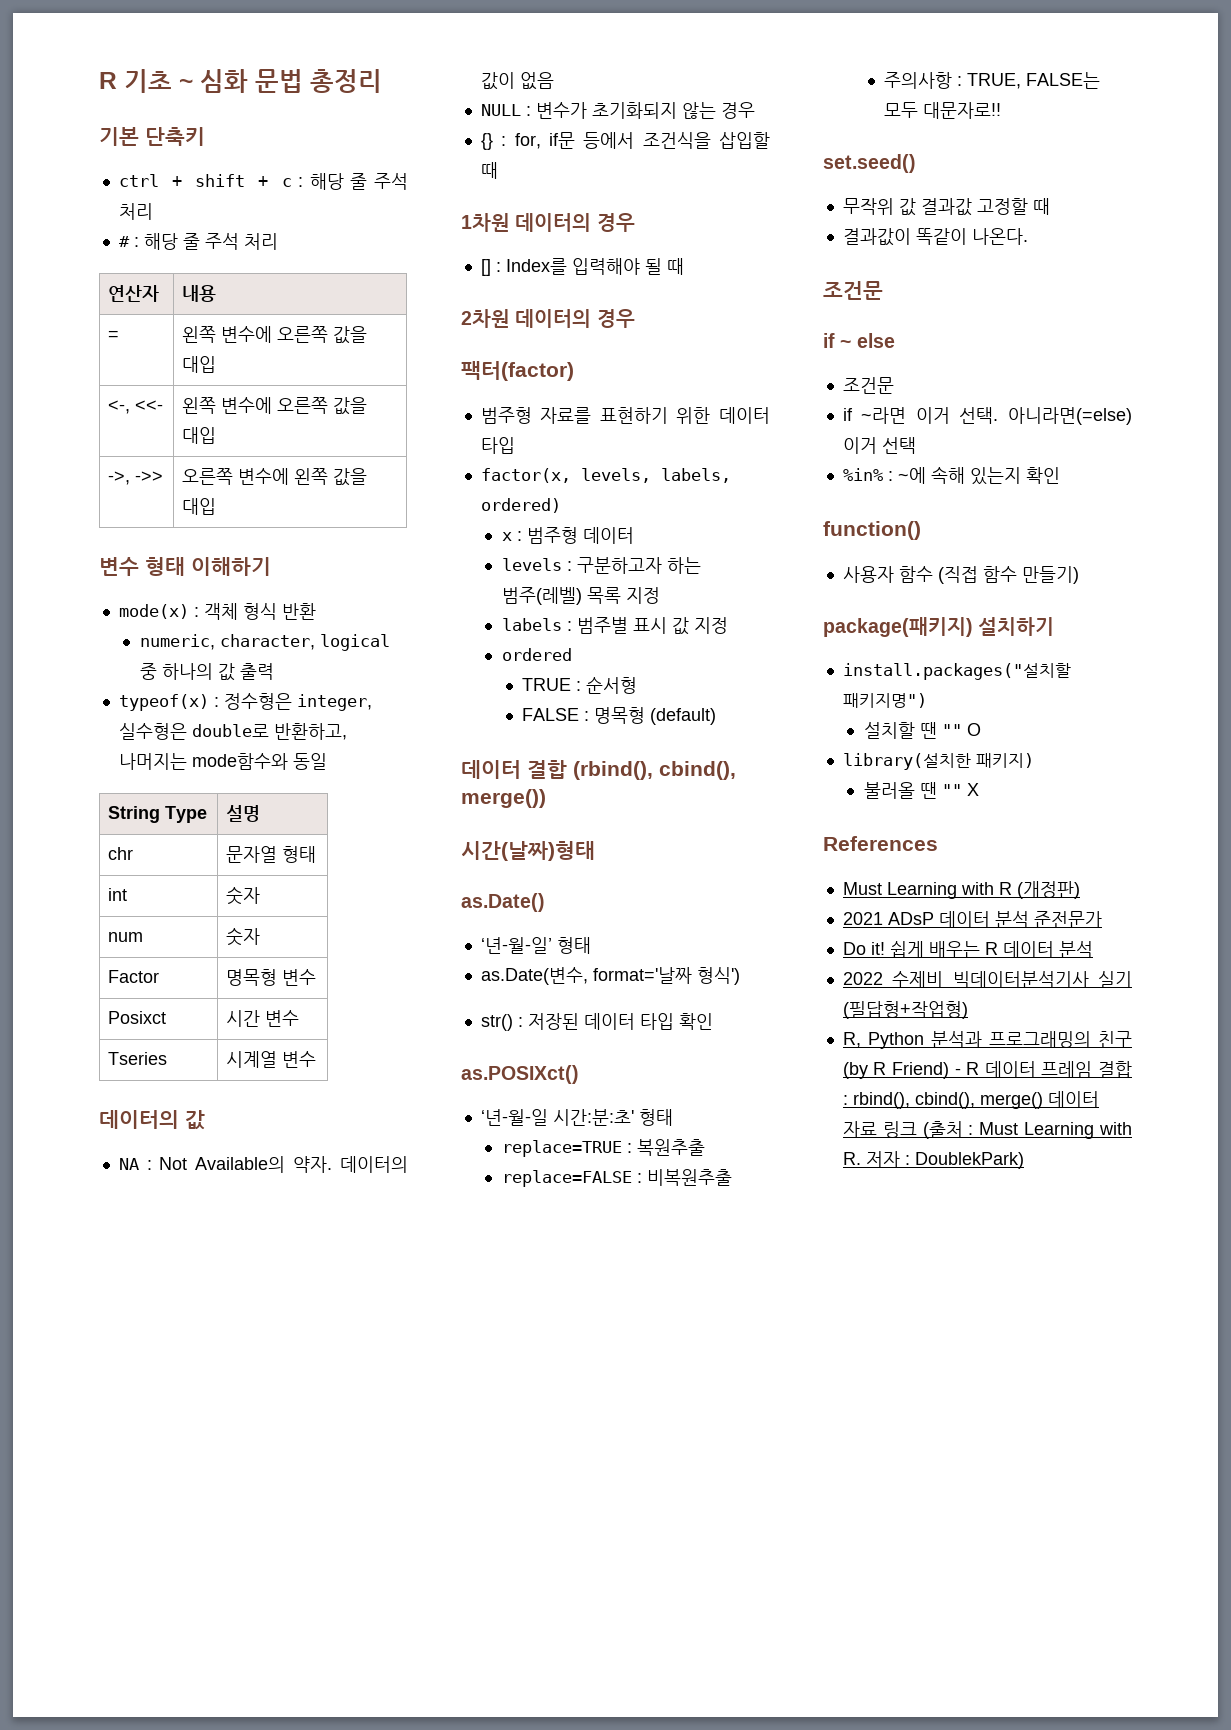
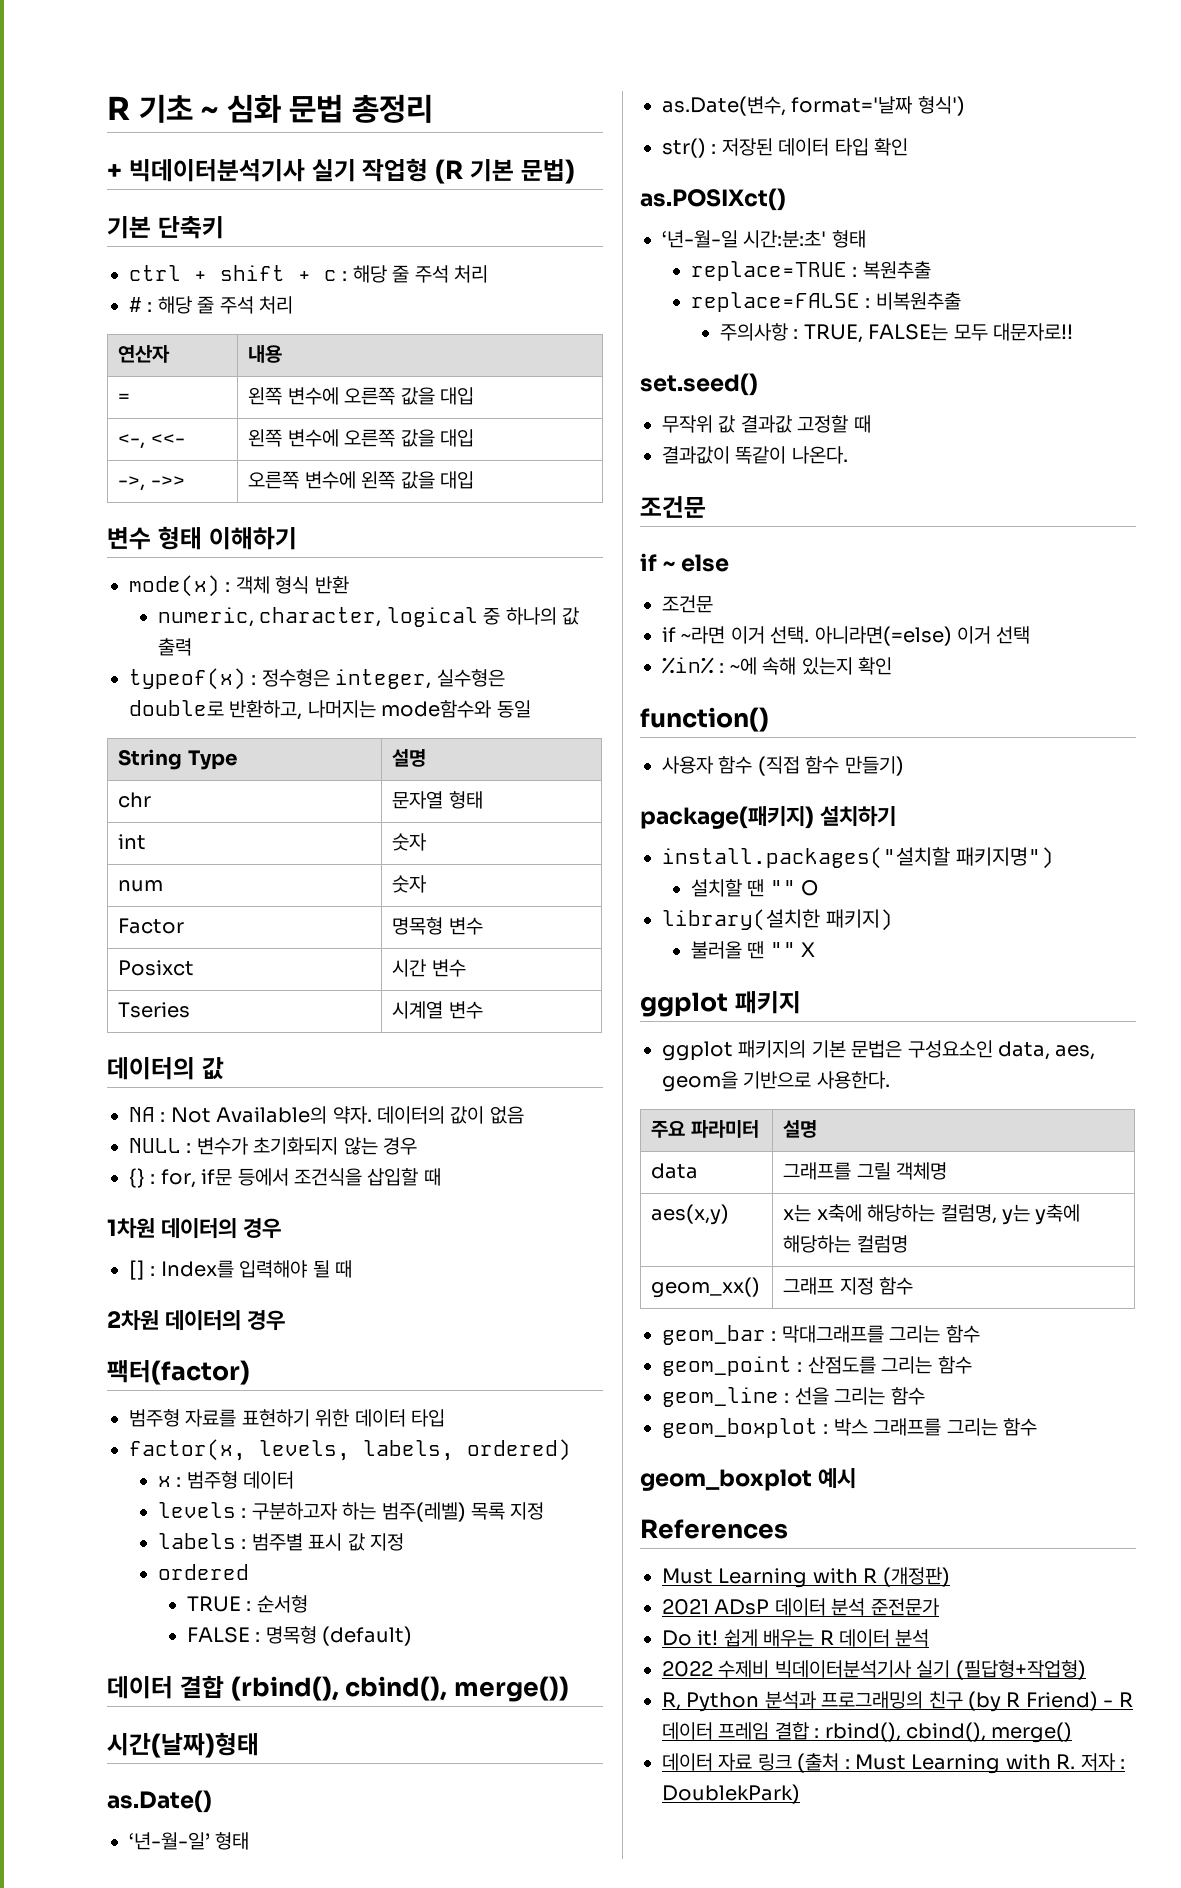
(382, 81) none -> [107,158,575,184] // + 빅데이터분석기사 실기 작업형 (R 기본 문법)
(979, 789) none -> [640,991,801,1017] [662,1040,1096,1061] [662,1071,890,1092] [651,1120,759,1138] [783,1120,818,1138] [651,1163,699,1179] [783,1162,948,1180] [651,1204,730,1225] [783,1204,1081,1225] [783,1235,908,1253] [651,1277,761,1298] [783,1277,914,1295] [662,1325,980,1345] [662,1356,972,1376] [662,1387,925,1407] [662,1418,1037,1438] [640,1468,857,1491] // ggplot 패키지 // ggplot 패키지의 기본 문법은 구성요소인 data, aes, geom을 기반으로 사용한다. // 주요 파라미터 | 설명 // data | 그래프를 그릴 객체명 // aes(x,y) | x는 x축에 해당하는 컬럼명, y는 y축에 해당하는 컬럼명 // geom_xx() | 그래프 지정 함수 // geom_bar : 막대그래프를 그리는 함수 // geom_point : 산점도를 그리는 함수 // geom_line : 선을 그리는 함수 // geom_boxplot : 박스 그래프를 그리는 함수 // geom_boxplot 예시
(1043, 1100) none -> (1073, 1732) //

